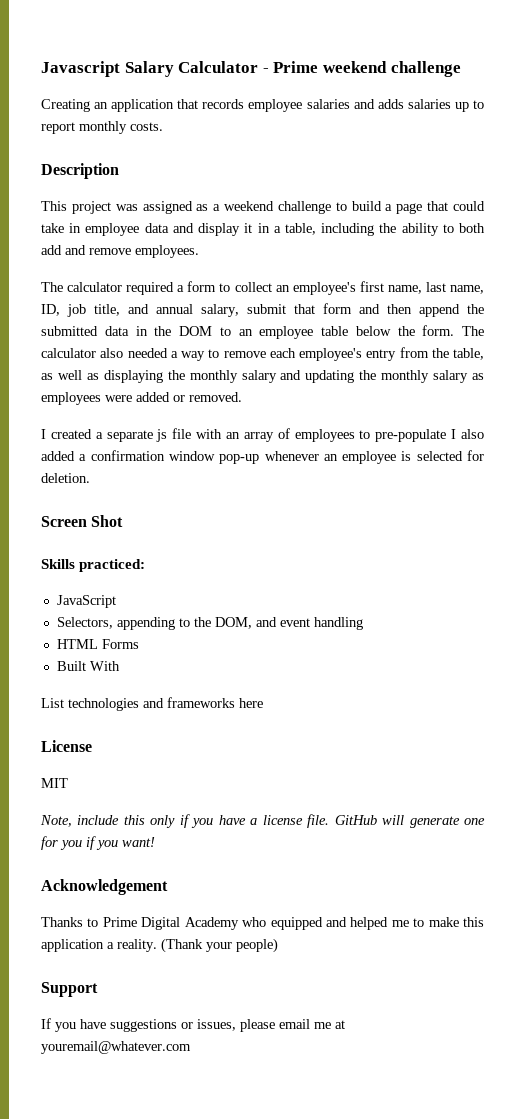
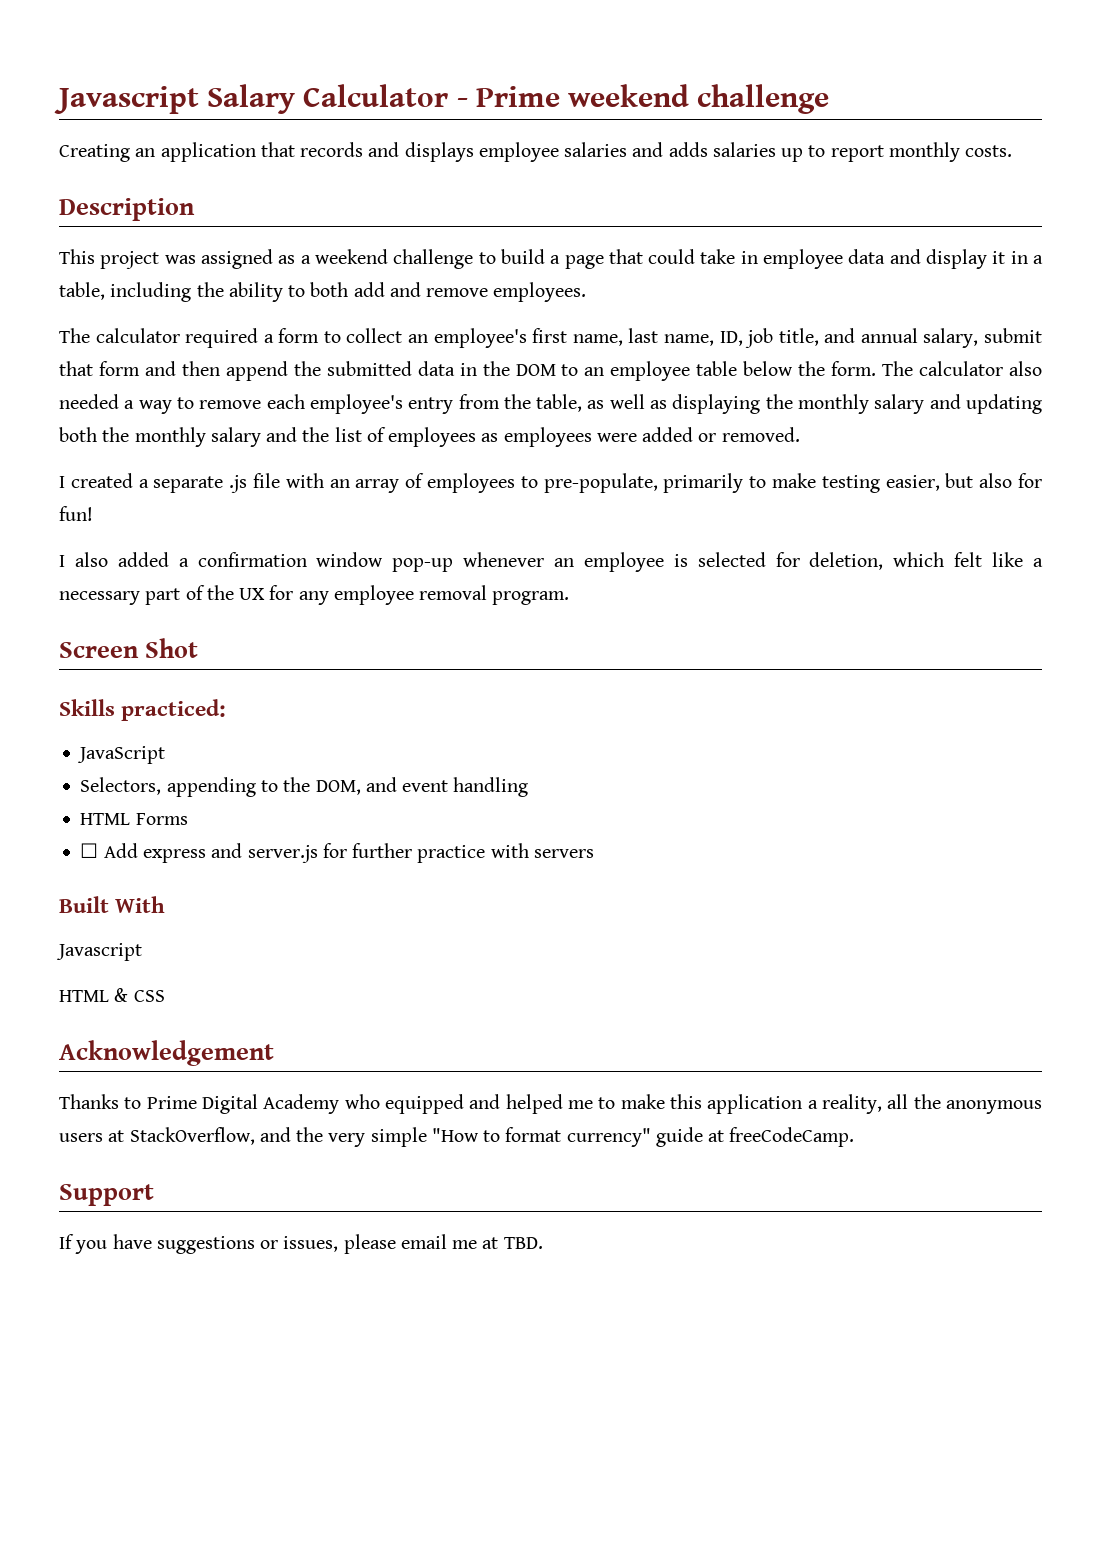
(245, 104) none -> [368,142,474,162] and displays
[359,370,469,383] the monthly salary -> [59,427,477,447] both the monthly salary and the list of employees
[156,429,168,442] js -> [229,475,248,493] .js
[375,429,447,442] pre-populate -> [543,473,1042,493] [59,506,93,521] pre-populate, primarily to make testing easier, but also for fun! //
[41,473,90,483] deletion. -> [809,552,1043,570] [59,585,570,605] deletion, which felt like a necessary part of the UX for any employee removal program.
[56,661,120,671] [41,697,263,711] [41,740,92,752] [41,778,68,788] [40,814,485,828] [41,836,155,850] Built With // List technologies and frameworks here // License // MIT // Note, include this only if you have a license file. GitHub will generate one for you if you want! -> [80,843,594,863] [59,896,166,913] [56,943,142,961] [59,988,165,1002] ☐ Add express and server.js for further practice with servers // Built With // Javascript // HTML & CSS
[117,938,278,953] reality. (Thank your people) -> [822,1094,1043,1114] [59,1127,855,1147] reality, all the anonymous users at StackOverflow, and the very simple "How to format currency" guide at freeCodeCamp.
[41,1041,191,1054] youremail@whatever.com -> [503,1237,543,1249] TBD.

